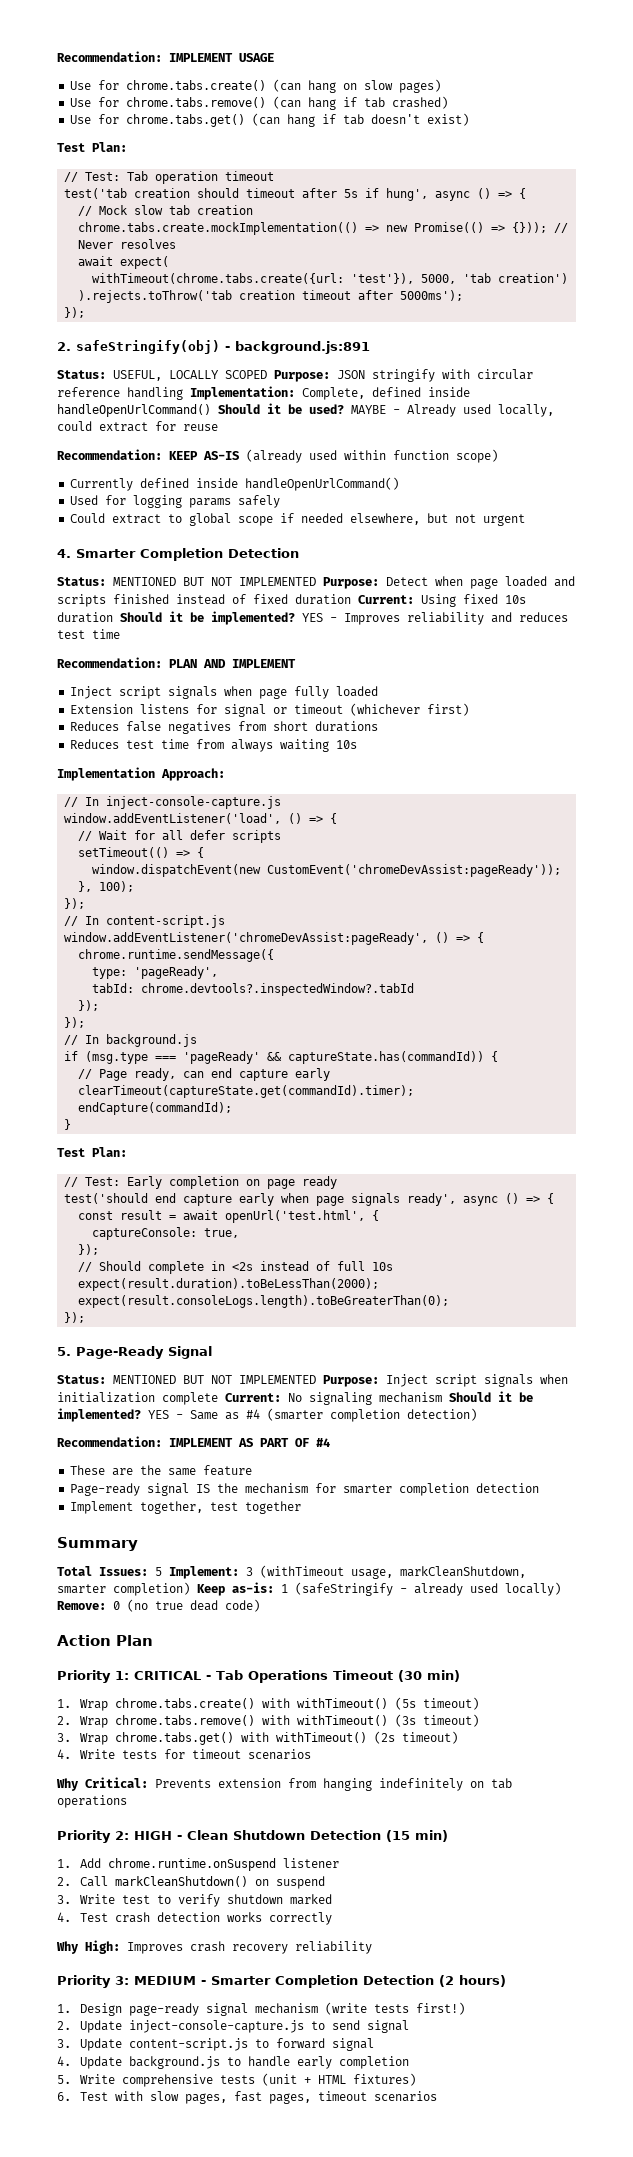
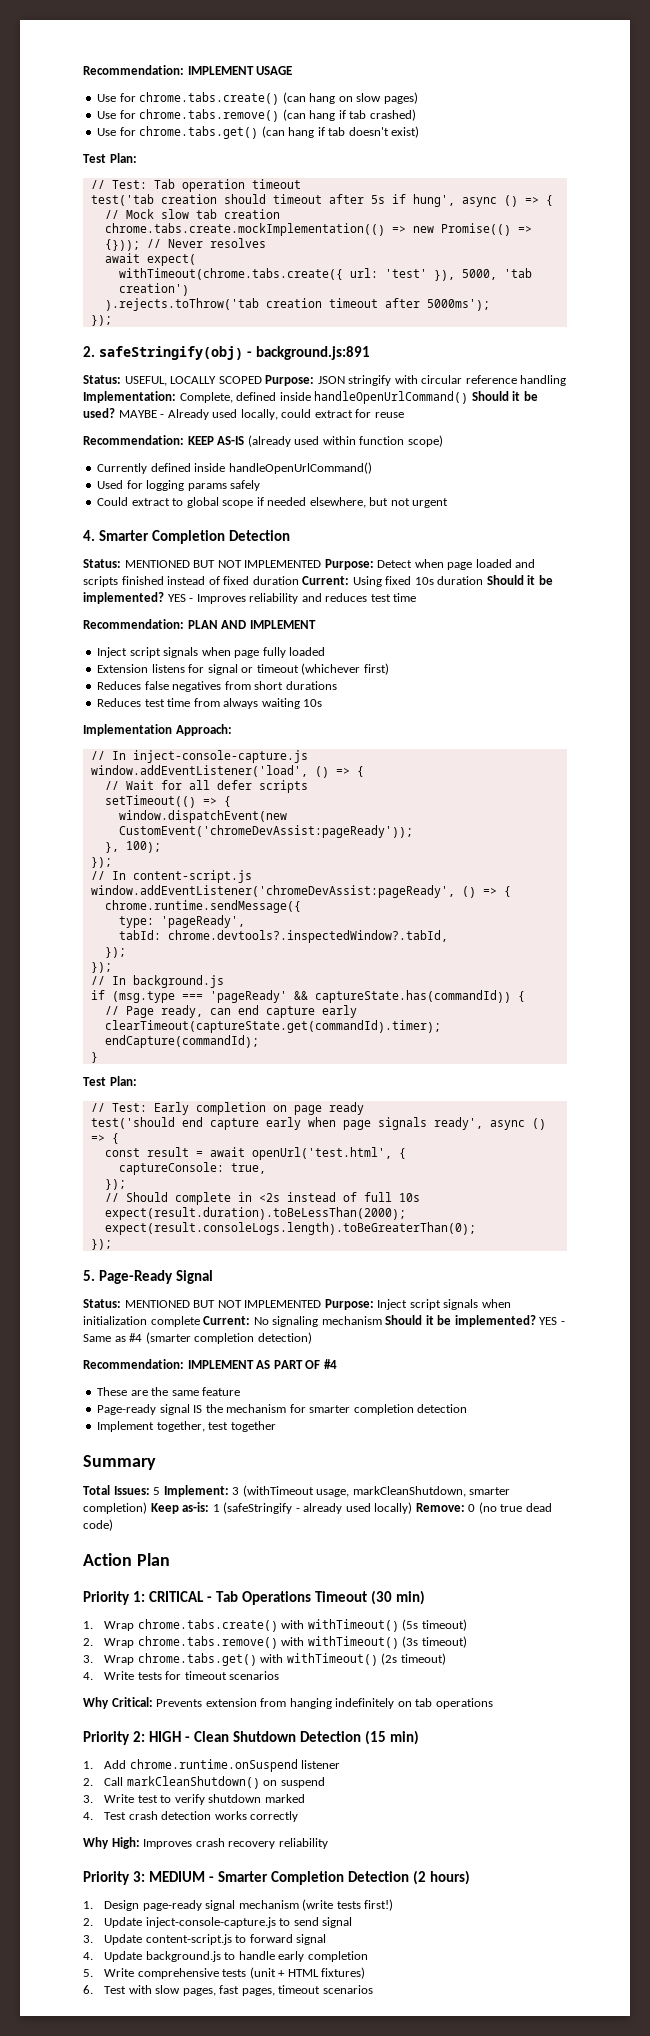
[92,273,415,284] withTimeout(chrome.tabs.create({url: 'test'}), -> [118,268,455,281] withTimeout(chrome.tabs.create({ url: 'test' }),
[141,983,415,996] chrome.devtools?.inspectedWindow?.tabId -> [167,930,448,943] chrome.devtools?.inspectedWindow?.tabId,

